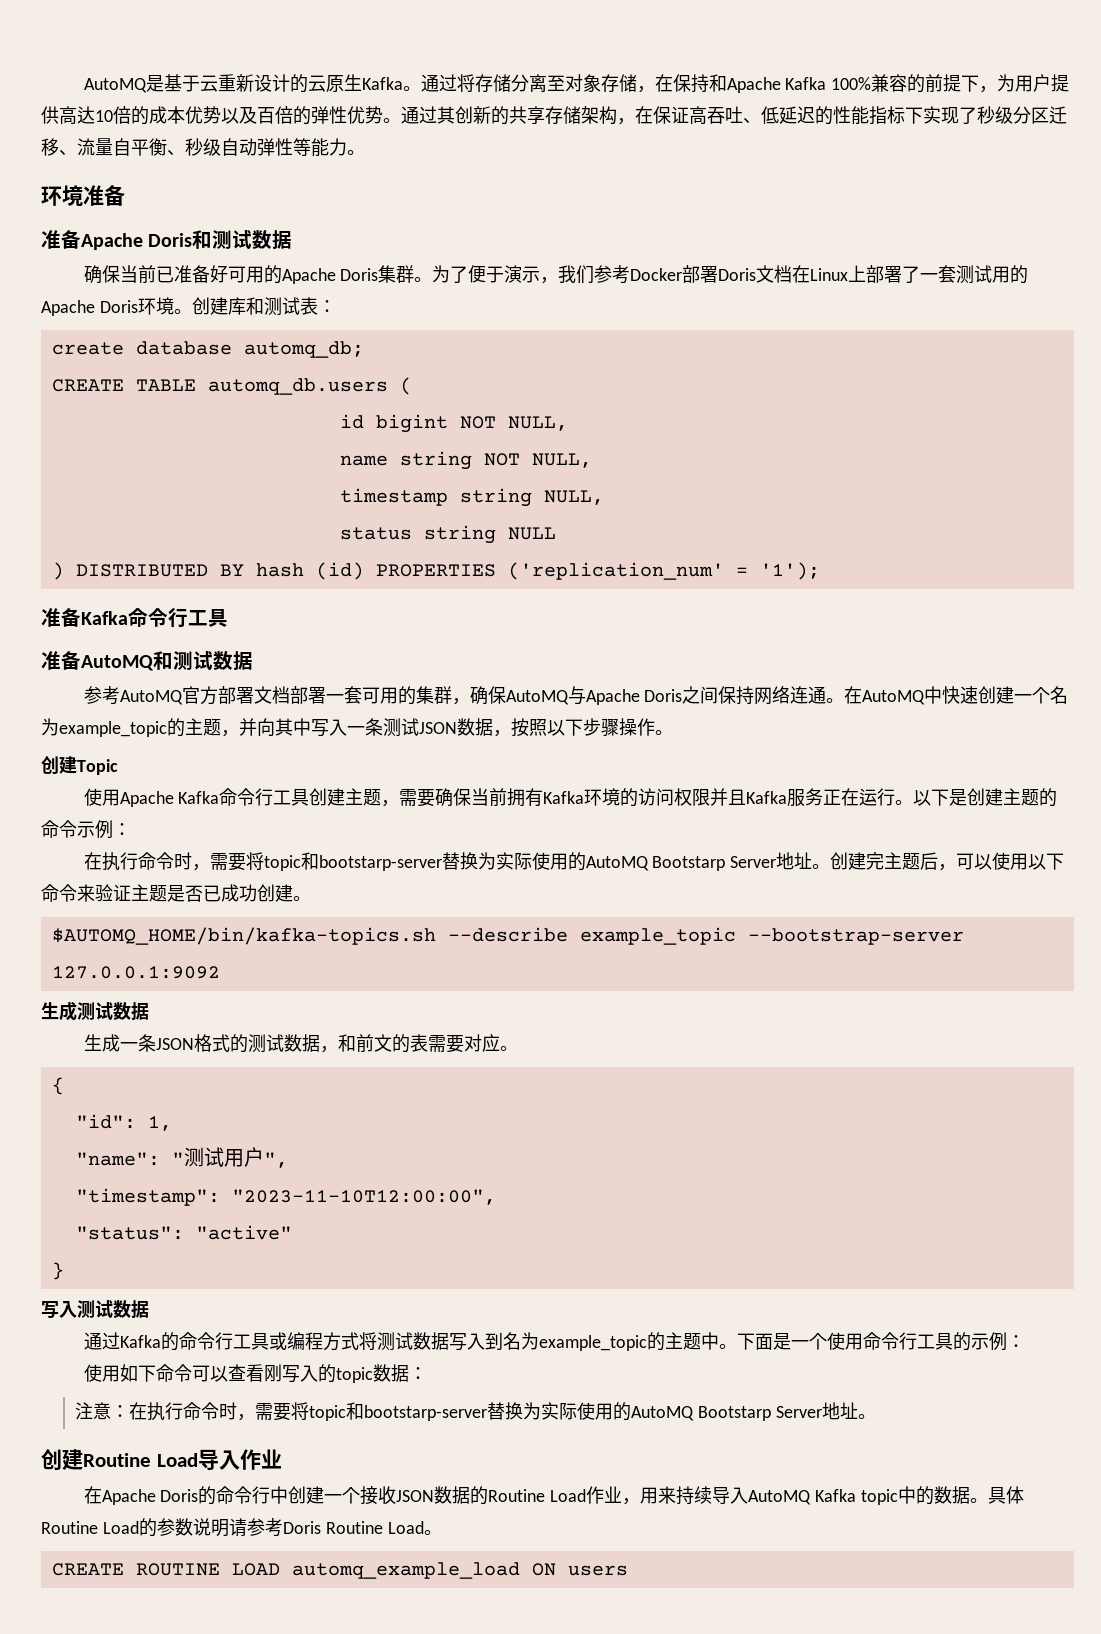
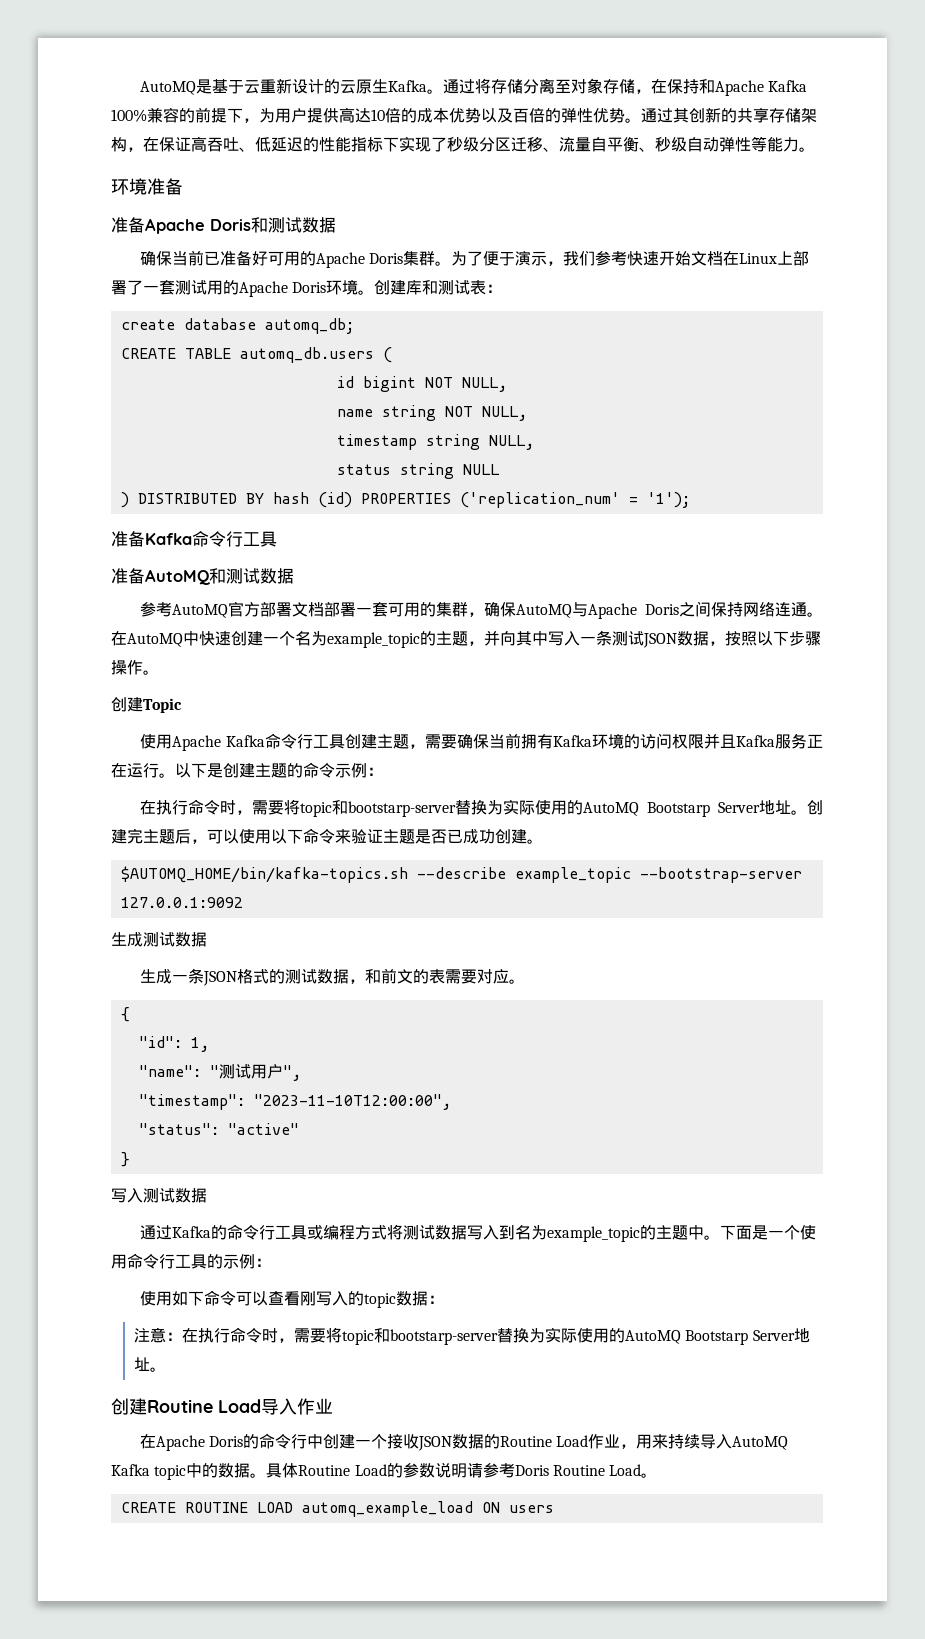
[630,265,757,283] Docker部署Doris -> [626,251,691,266] 快速开始

